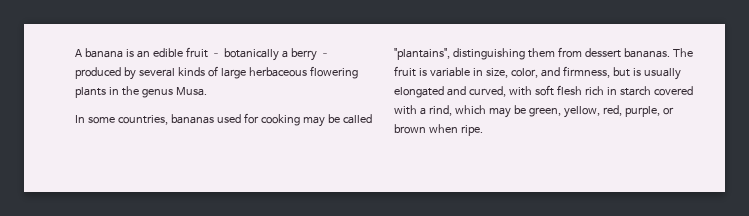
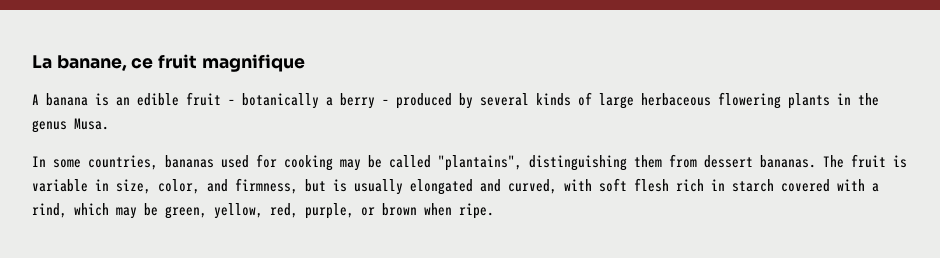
(75, 53) none -> [32,54,305,72] La banane, ce fruit magnifique //

